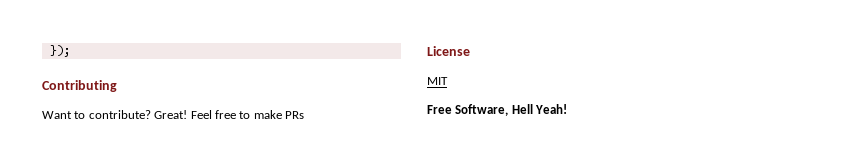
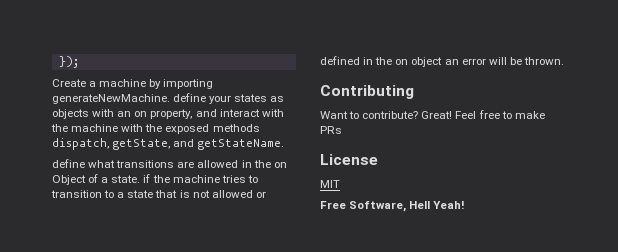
(70, 51) none -> [52,79,214,89] [52,93,285,104] [52,109,284,119] [51,124,260,134] [52,138,285,150] [52,159,287,168] [52,174,258,185] [51,190,266,198] [320,56,564,67] // Create a machine by importing generateNewMachine. define your states as objects with an on property, and interact with the machine with the exposed methods dispatch, getState, and getStateName. // define what transitions are allowed in the on Object of a state. if the machine tries to transition to a state that is not allowed or defined in the on object an error will be thrown.

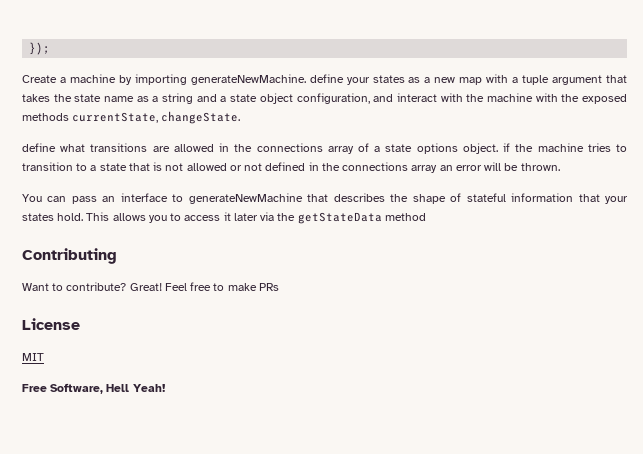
[52,109,193,119] objects with an on property, -> [424,74,627,85] [22,93,370,104] a new map with a tuple argument that takes the state name as a string and a state object configuration,
[52,138,285,150] dispatch, getState, and getStateName. -> [72,111,241,124] currentState, changeState.
[273,162,287,168] [52,174,141,185] on Object of a state. -> [256,143,498,154] connections array of a state options object.
(266, 194) none -> [244,163,263,171] not
[395,57,443,67] on object -> [342,162,438,173] connections array
(564, 61) none -> [22,193,628,204] [22,212,426,224] // You can pass an interface to generateNewMachine that describes the shape of stateful information that your states hold. This allows you to access it later via the getStateData method

